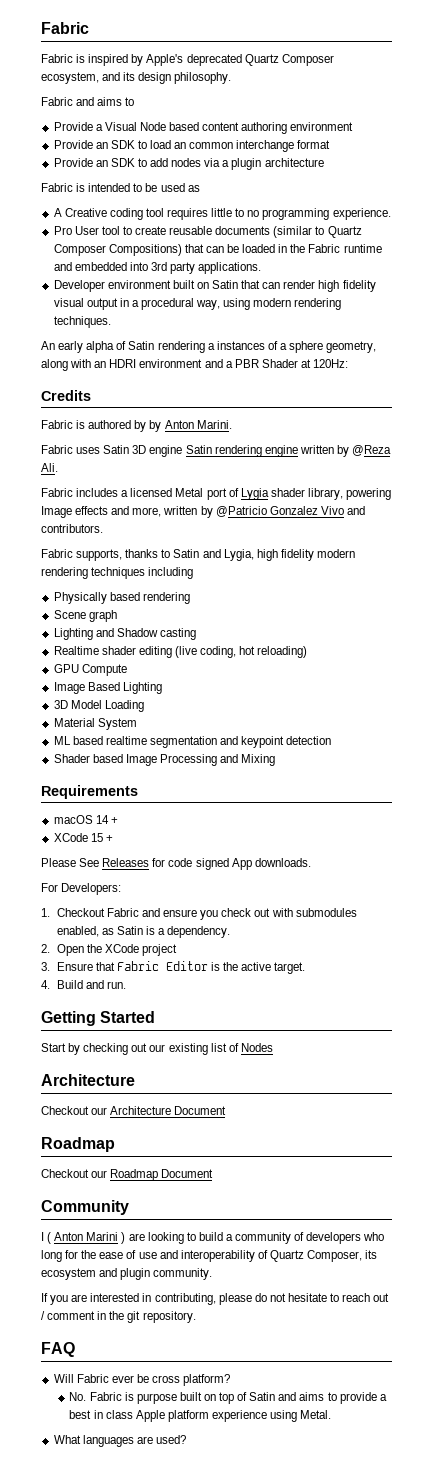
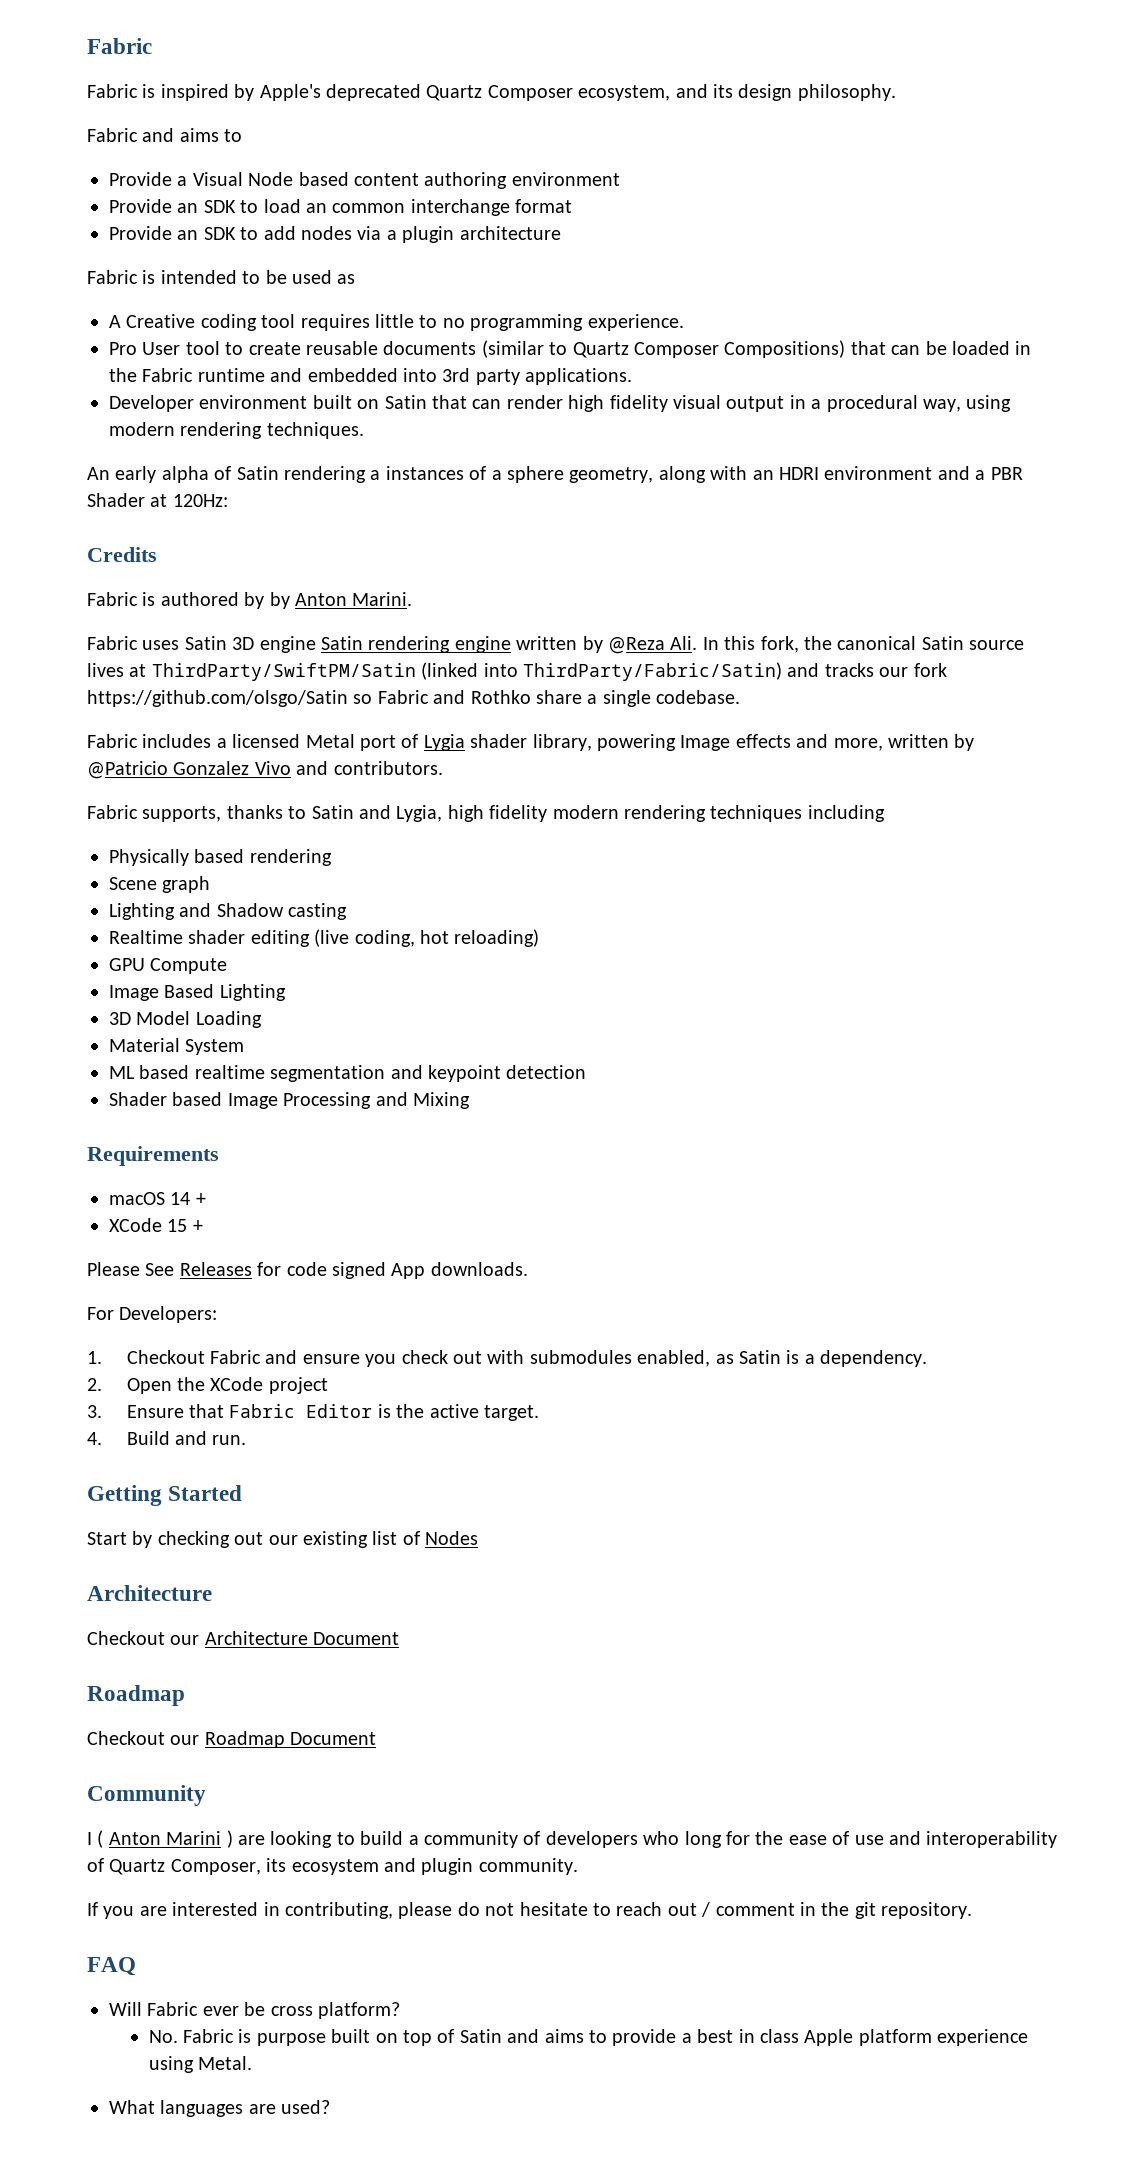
(58, 467) none -> [702,636,1025,653] [87,662,947,681] [87,690,741,707] In this fork, the canonical Satin source lives at ThirdParty/SwiftPM/Satin (linked into ThirdParty/Fabric/Satin) and tracks our fork https://github.com/olsgo/Satin so Fabric and Rothko share a single codebase.

